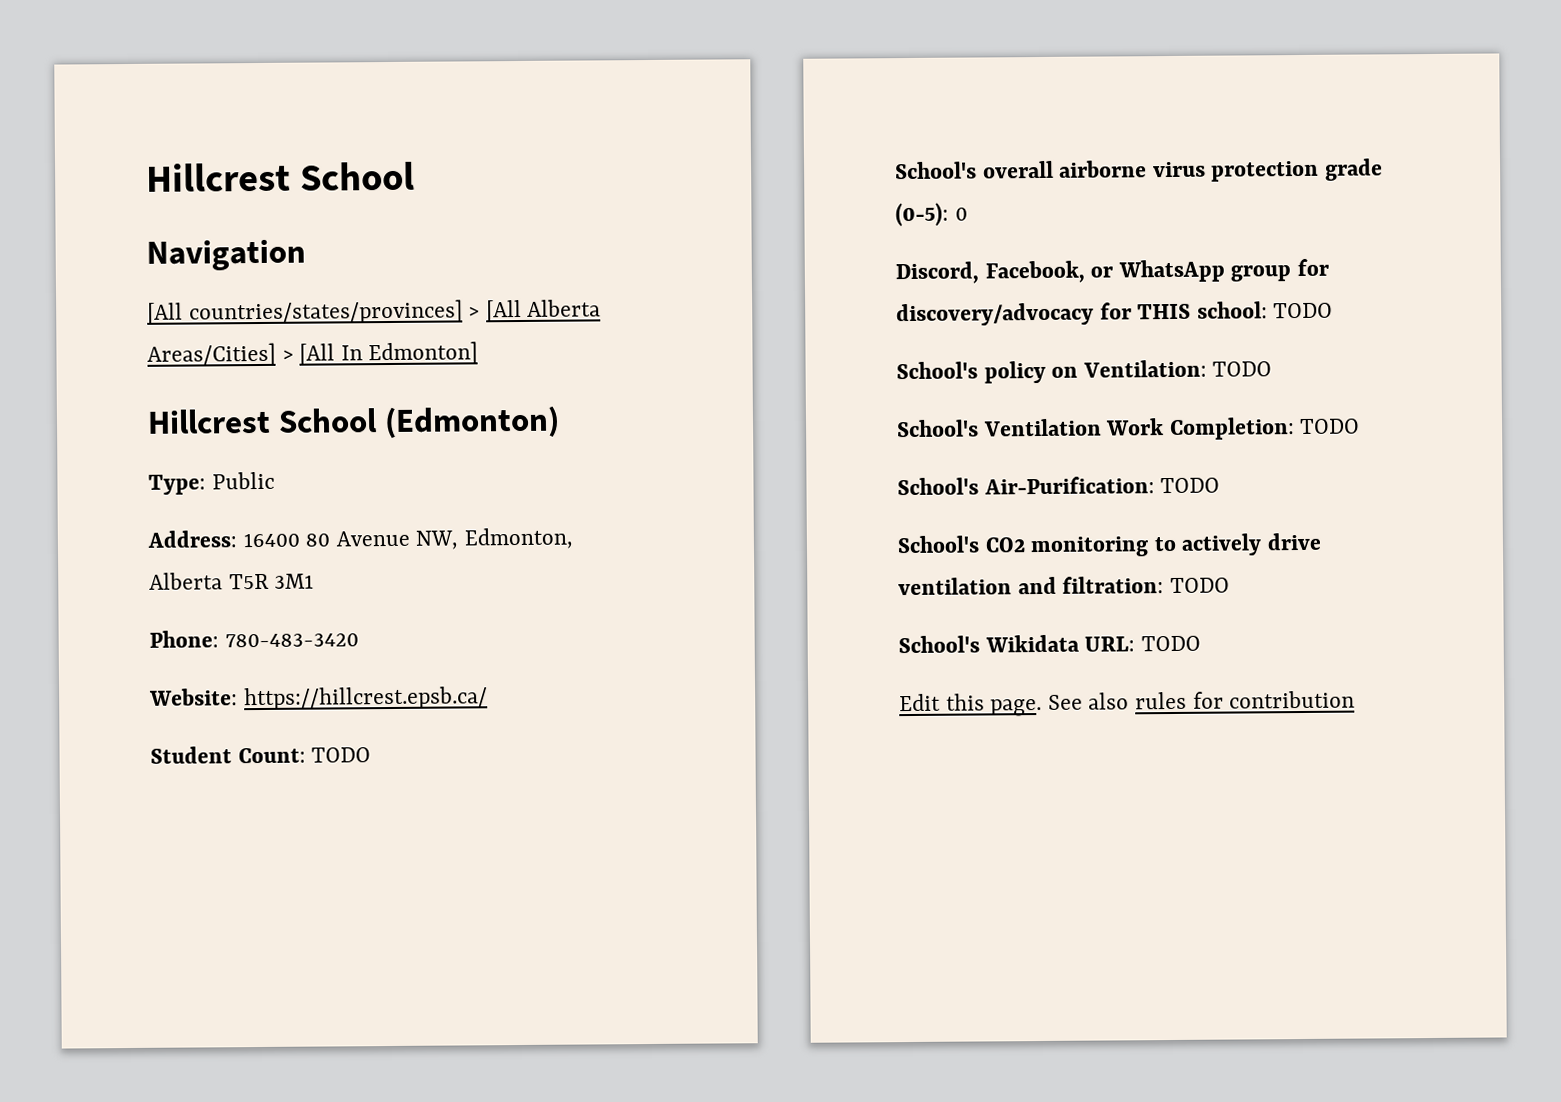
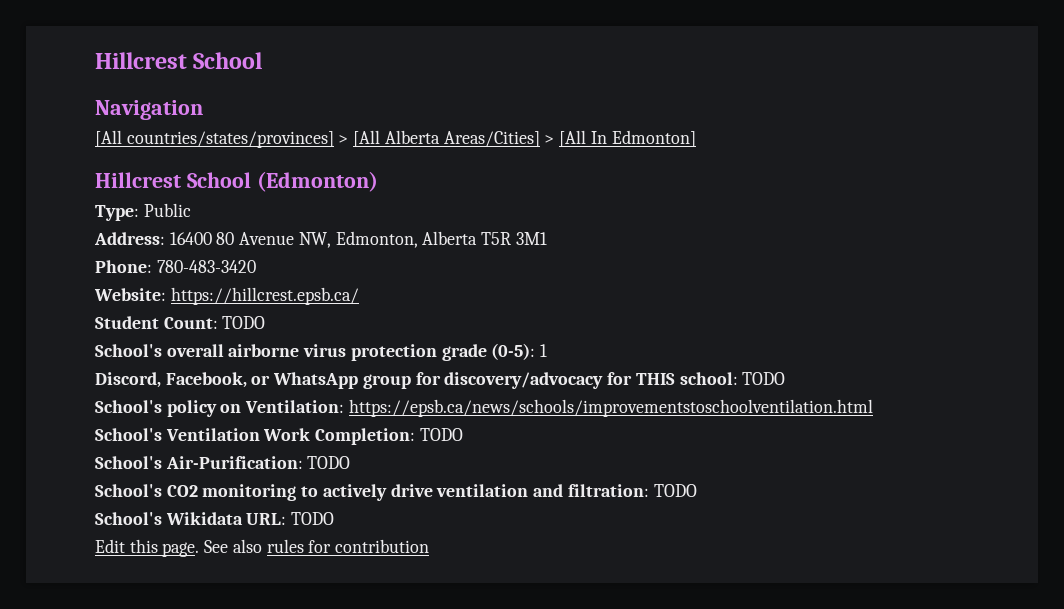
[954,207,968,221] 0 -> [540,344,548,357] 1
[1212,361,1273,377] TODO -> [348,399,873,417] https://epsb.ca/news/schools/improvementstoschoolventilation.html

